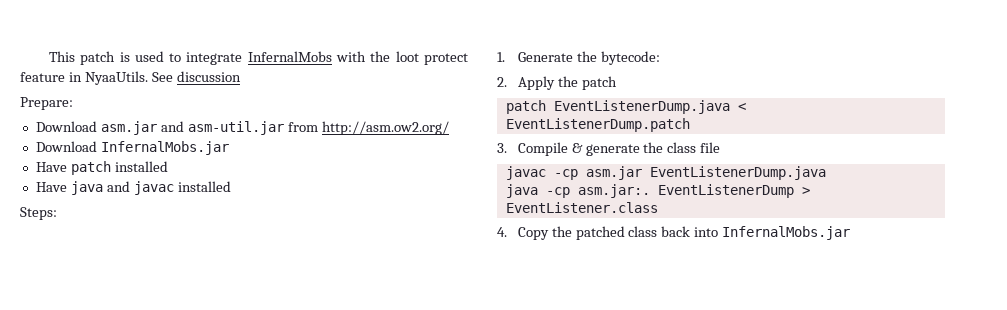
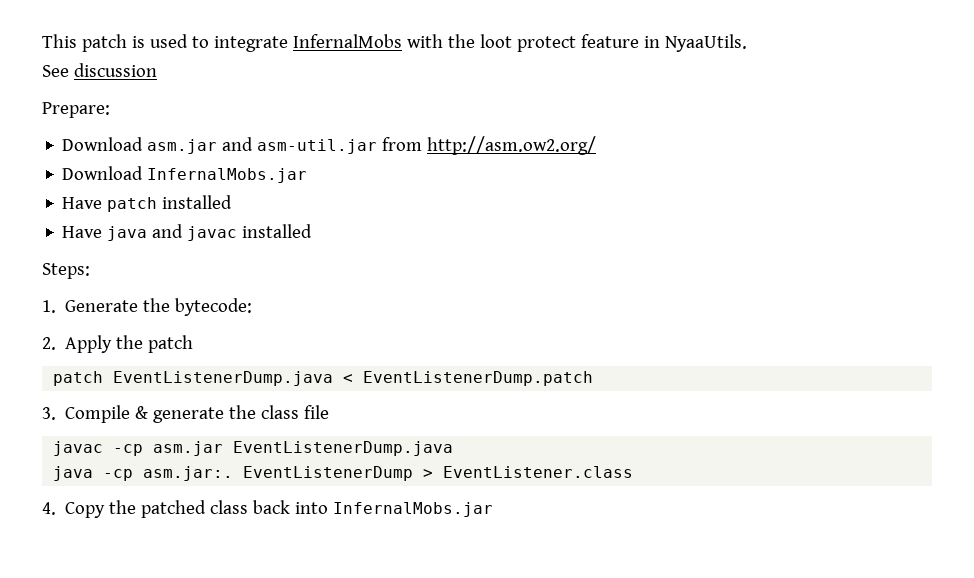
(148, 78) none -> (747, 43) //

